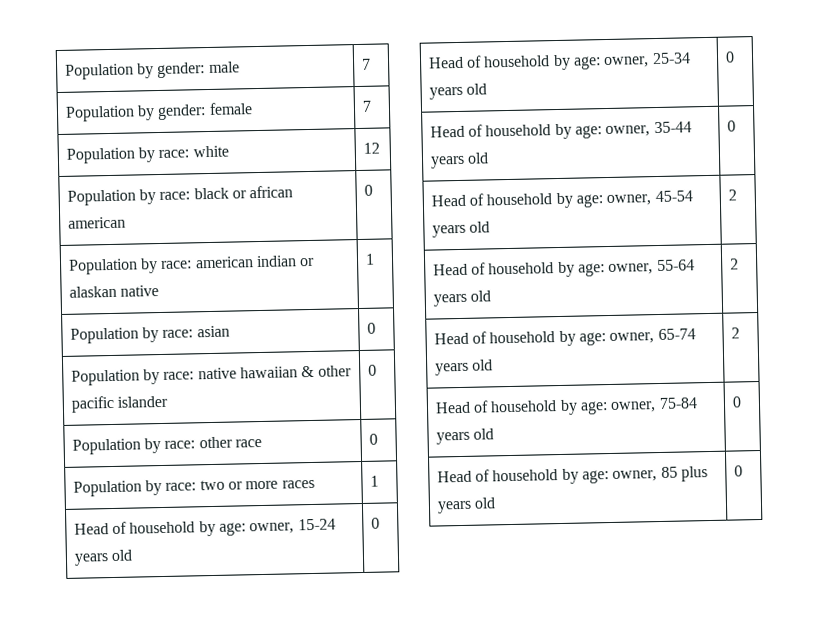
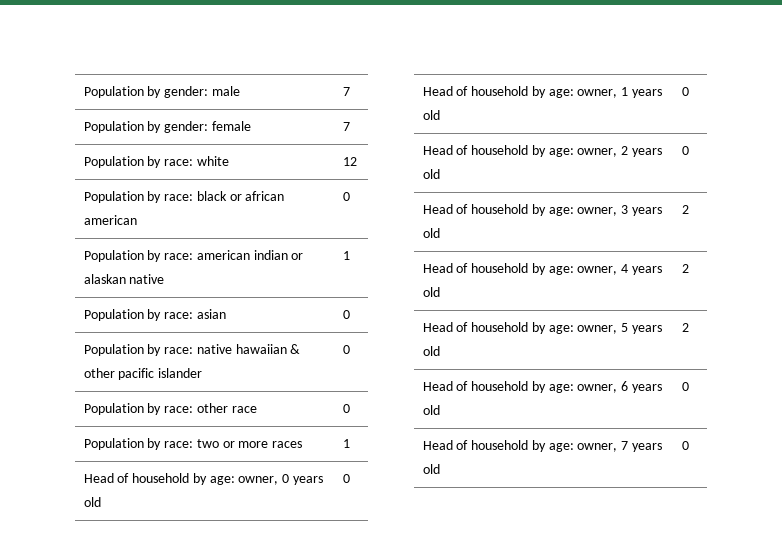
[297,518,336,531] [73,549,133,566] [370,517,380,529] [427,52,691,71] [428,83,487,100] [724,51,735,63] [429,121,692,140] [429,152,489,169] [726,120,736,132] [430,190,693,209] [431,221,490,238] [727,189,737,201] [432,259,695,278] [432,290,491,307] [729,258,739,270] [433,328,696,347] [434,359,493,376] [730,327,740,339] [434,397,698,415] [435,428,494,445] [731,396,742,408] [436,466,708,484] 15-24 years old | 0 // Head of household by age: owner, 25-34 years old | 0 // Head of household by age: owner, 35-44 years old | 0 // Head of household by age: owner, 45-54 years old | 2 // Head of household by age: owner, 55-64 years old | 2 // Head of household by age: owner, 65-74 years old | 2 // Head of household by age: owner, 75-84 years old | 0 // Head of household by age: owner, 85 plus -> [282,474,323,485] [83,497,101,507] [342,474,350,483] [422,86,662,98] [422,110,440,120] [681,87,689,96] [422,145,662,157] [422,169,440,179] [681,146,689,155] [422,204,662,216] [422,228,440,238] [681,205,689,214] [422,263,662,275] [422,287,440,297] [681,264,689,273] [422,322,662,334] [422,346,440,356] [681,323,689,332] [422,381,662,393] [422,405,440,415] [681,382,689,391] [422,440,629,452] 0 years old | 0 // Head of household by age: owner, 1 years old | 0 // Head of household by age: owner, 2 years old | 0 // Head of household by age: owner, 3 years old | 2 // Head of household by age: owner, 4 years old | 2 // Head of household by age: owner, 5 years old | 2 // Head of household by age: owner, 6 years old | 0 // Head of household by age: owner, 7

